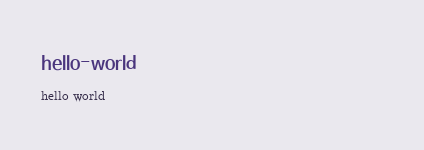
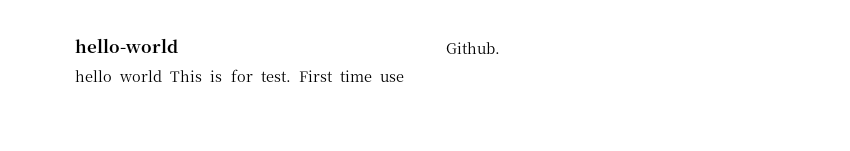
(105, 96) none -> [170,69,404,82] [446,42,500,54] This is for test. First time use Github.

